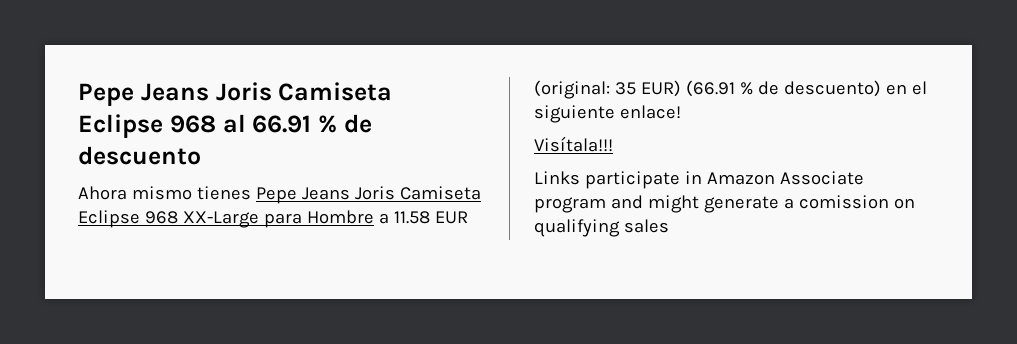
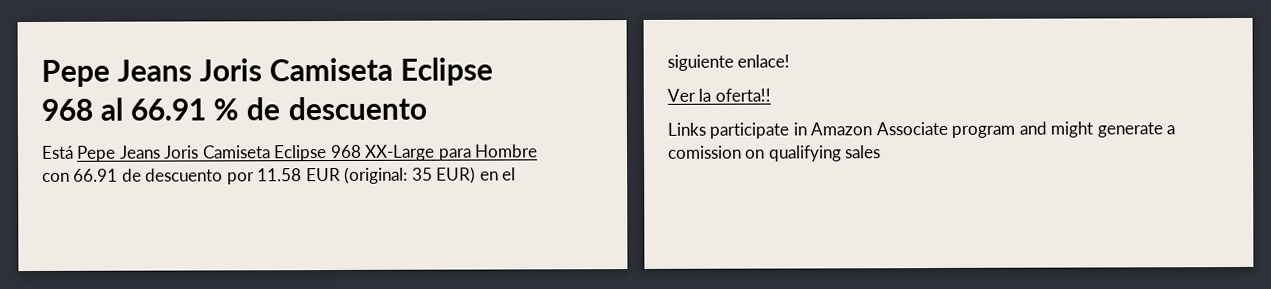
[78,186,251,200] Ahora mismo tienes -> [42,145,74,159] Está
[378,213,389,224] a -> [42,168,255,185] con 66.91 de descuento por
[685,80,881,97] (66.91 % de descuento) -> (477, 175) none
[534,136,613,152] Visítala!!! -> [667,88,771,102] Ver la oferta!!

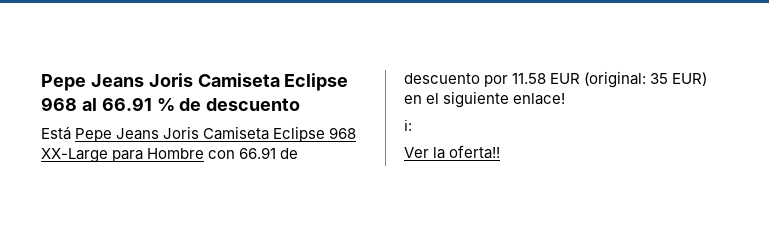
(791, 61) none -> [404,120,412,131] // ℹ:
[667,121,1176,139] [668,145,882,162] // Links participate in Amazon Associate program and might generate a comission on qualifying sales -> (501, 152) none

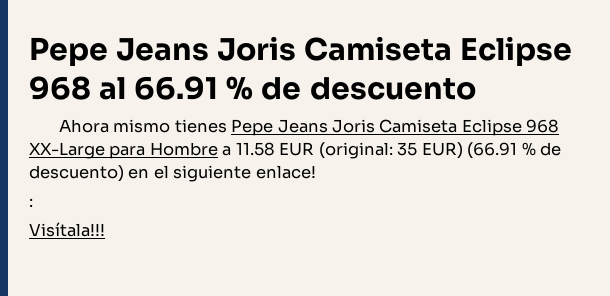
[41,126,71,140] Está -> [58,119,227,133] Ahora mismo tienes
[208,147,299,159] [404,73,509,87] con 66.91 de descuento por -> [222,146,232,156] a
(708, 79) none -> [467,142,562,159] [29,165,124,182] (66.91 % de descuento)
[404,120,412,131] [404,145,501,159] ℹ: // Ver la oferta!! -> [29,198,33,207] [29,222,105,237] : // Visítala!!!

